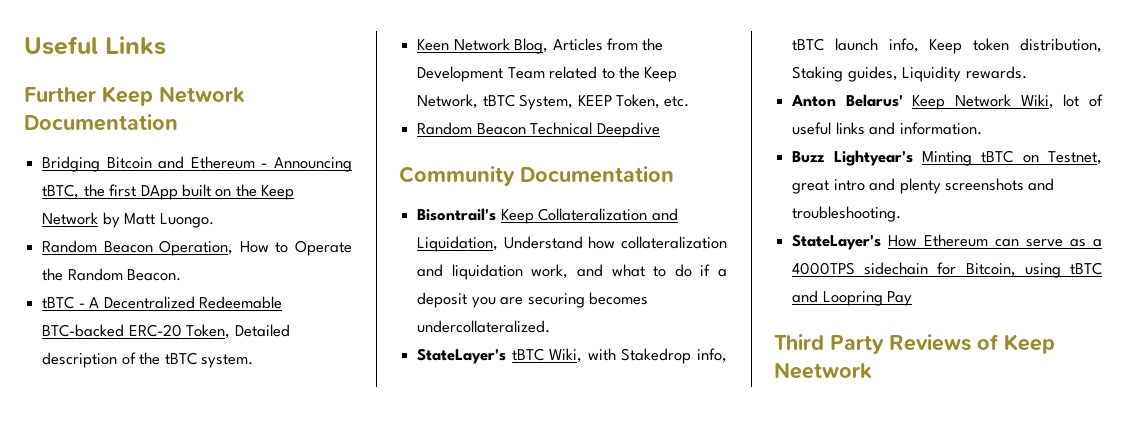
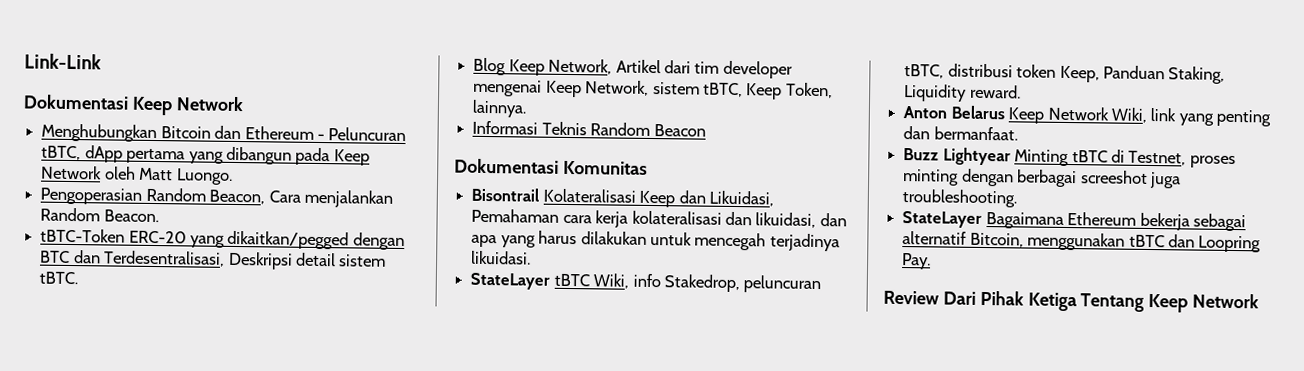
[24,36,166,55] [24,86,245,106] [24,114,178,131] [42,156,353,172] [42,184,295,200] [42,212,120,228] Useful Links // Further Keep Network Documentation // Bridging Bitcoin and Ethereum - Announcing tBTC, the first DApp built on the Keep Network by -> [24,53,102,70] [23,94,244,116] [41,123,407,143] [41,145,370,166] [41,165,136,180] Link-Link // Dokumentasi Keep Network // Menghubungkan Bitcoin dan Ethereum - Peluncuran tBTC, dApp pertama yang dibangun pada Keep Network oleh
[42,240,353,256] [42,268,182,281] [42,296,282,309] [42,324,290,339] [42,352,253,368] [417,38,664,54] [417,66,678,82] [417,94,690,110] [417,122,660,138] [399,166,674,186] [417,208,678,224] [417,236,727,252] [417,264,727,280] [417,292,648,308] [417,320,551,333] [417,348,727,364] [792,38,1102,54] [792,66,1027,82] Random Beacon Operation, How to Operate the Random Beacon. // tBTC - A Decentralized Redeemable BTC-backed ERC-20 Token, Detailed description of the tBTC system. // Keen Network Blog, Articles from the Development Team related to the Keep Network, tBTC System, KEEP Token, etc. // Random Beacon Technical Deepdive // Community Documentation // Bisontrail's Keep Collateralization and Liquidation, Understand how collateralization and liquidation work, and what to do if a deposit you are securing becomes undercollateralized. // StateLayer's tBTC Wiki, with Stakedrop info, tBTC launch info, Keep token distribution, Staking guides, Liquidity rewards. -> [40,187,393,208] [40,207,159,223] [40,228,405,251] [40,250,387,270] [39,271,79,285] [473,57,793,79] [473,79,833,100] [472,99,528,118] [472,120,706,137] [454,158,648,175] [471,187,774,208] [471,208,847,228] [471,230,840,252] [471,250,532,265] [470,272,822,294] [904,63,1226,84] [904,84,1021,102] Pengoperasian Random Beacon, Cara menjalankan Random Beacon. // tBTC-Token ERC-20 yang dikaitkan/pegged dengan BTC dan Terdesentralisasi, Deskripsi detail sistem tBTC. // Blog Keep Network, Artikel dari tim developer mengenai Keep Network, sistem tBTC, Keep Token, lainnya. // Informasi Teknis Random Beacon // Dokumentasi Komunitas // Bisontrail Kolateralisasi Keep dan Likuidasi, Pemahaman cara kerja kolateralisasi dan likuidasi, dan apa yang harus dilakukan untuk mencegah terjadinya likuidasi. // StateLayer tBTC Wiki, info Stakedrop, peluncuran tBTC, distribusi token Keep, Panduan Staking, Liquidity reward.
[845,94,903,107] Belarus' -> [950,105,1005,120] Belarus
[1063,94,1103,107] [792,122,982,135] lot of useful links and information. -> [1150,108,1272,127] [903,126,1018,141] link yang penting dan bermanfaat.
[833,150,913,166] Lightyear's -> [942,147,1011,166] Lightyear
[1022,151,1102,165] [792,178,1055,194] [792,206,902,222] [792,234,1102,250] [792,262,1102,278] [792,290,913,306] [774,334,1055,354] [774,362,872,379] on Testnet, great intro and plenty screenshots and troubleshooting. // StateLayer's How Ethereum can serve as a 4000TPS sidechain for Bitcoin, using tBTC and Loopring Pay // Third Party Reviews of Keep Neetwork -> [1110,149,1236,169] [903,168,1181,189] [902,189,1018,208] [902,211,1246,232] [902,231,1262,253] [902,253,932,270] [883,290,1260,313] di Testnet, proses minting dengan berbagai screeshot juga troubleshooting. // StateLayer Bagaimana Ethereum bekerja sebagai alternatif Bitcoin, menggunakan tBTC dan Loopring Pay. // Review Dari Pihak Ketiga Tentang Keep Network

